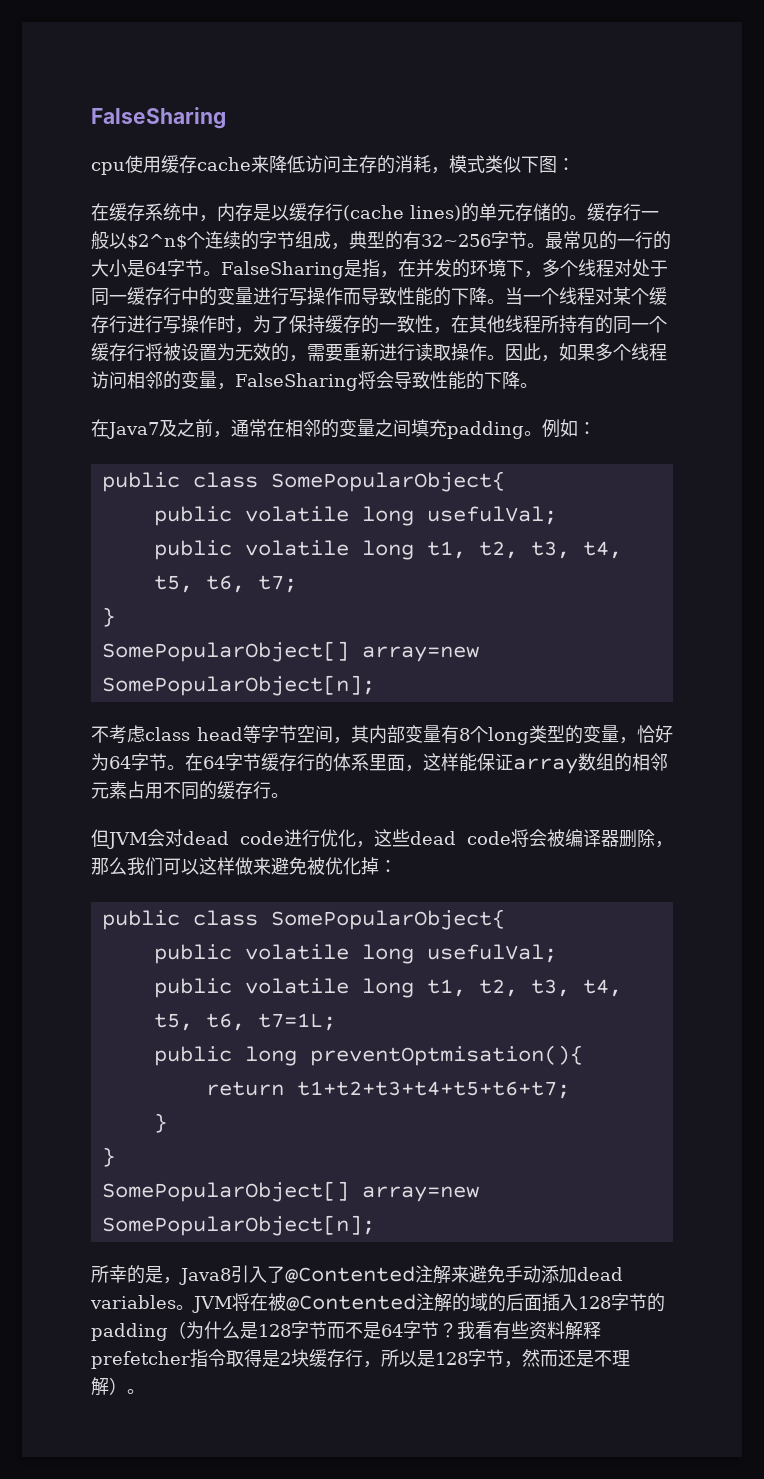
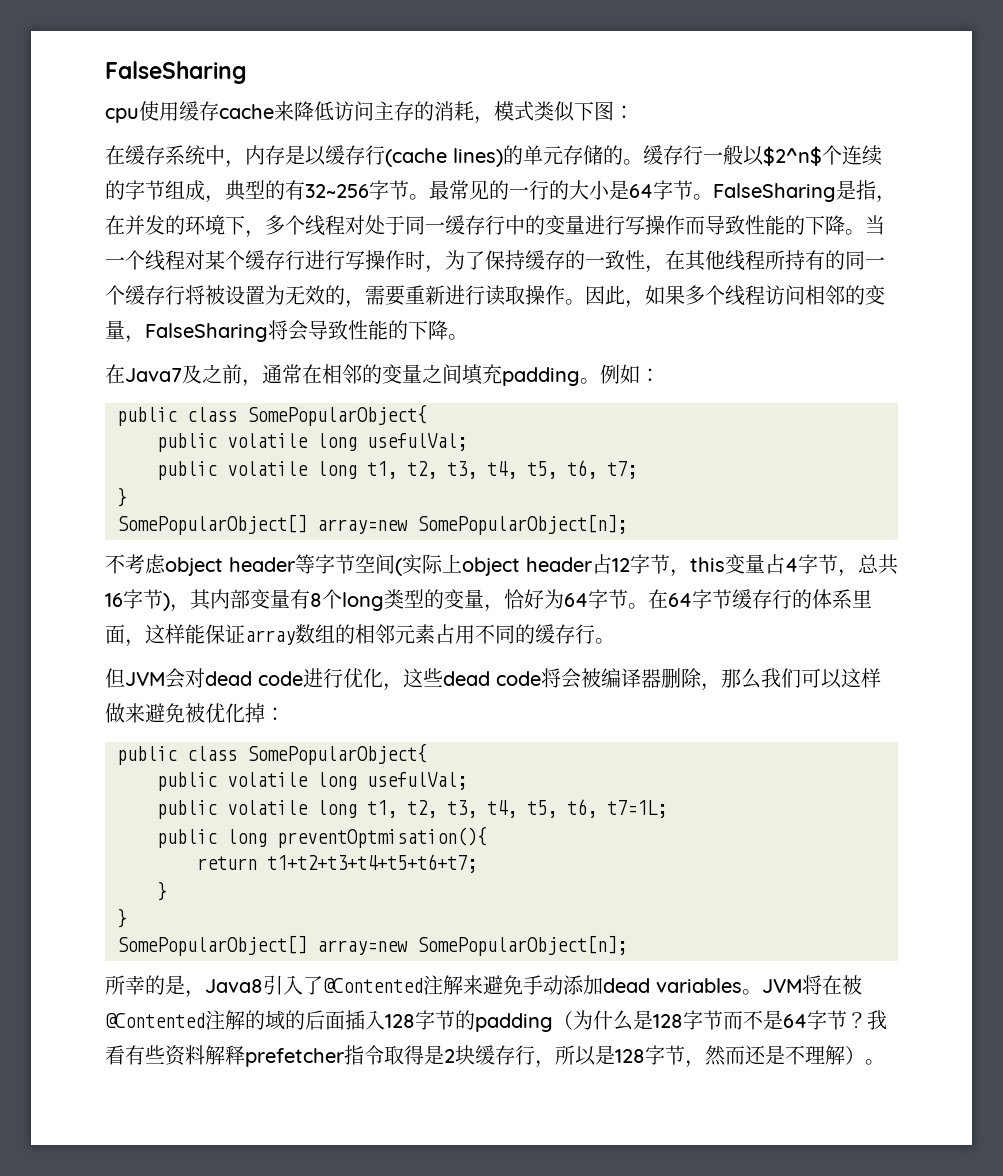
[145,727,243,741] class head -> [165,557,295,576] object header
(333, 734) none -> [395,554,898,577] [105,589,170,611] (实际上object header占12字节，this变量占4字节，总共16字节)

